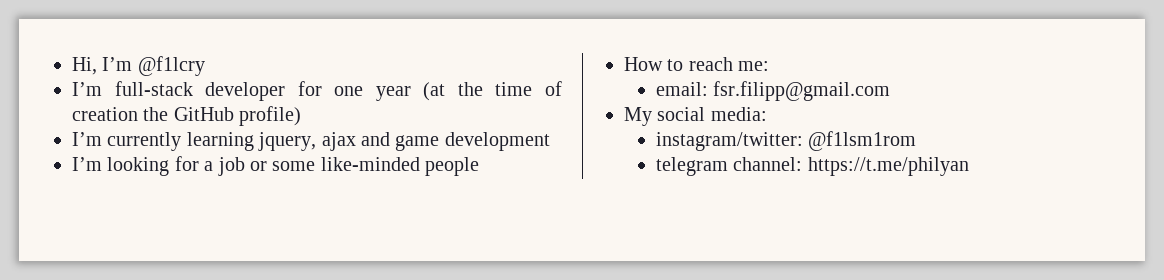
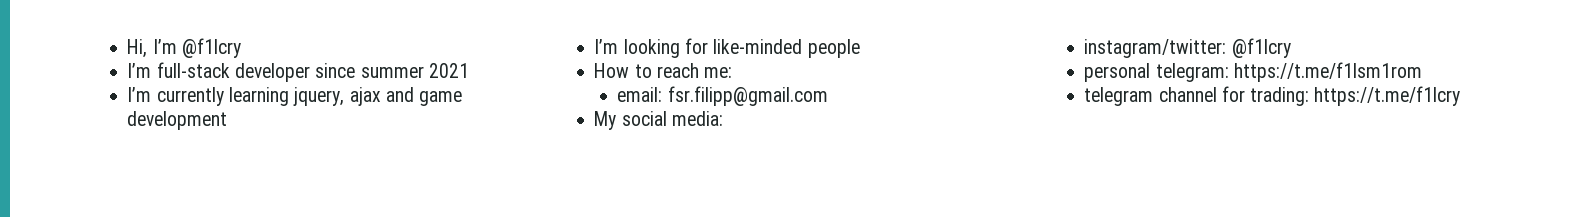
[297,81,562,101] [72,106,302,126] for one year (at the time of creation the GitHub profile) -> [315,63,469,78] since summer 2021
[204,157,316,176] a job or some -> (708, 46) none
[808,131,917,151] [655,157,969,176] @f1lsm1rom // telegram channel: https://t.me/philyan -> [1231,38,1291,58] [1084,62,1422,82] [1084,86,1461,106] @f1lcry // personal telegram: https://t.me/f1lsm1rom // telegram channel for trading: https://t.me/f1lcry

